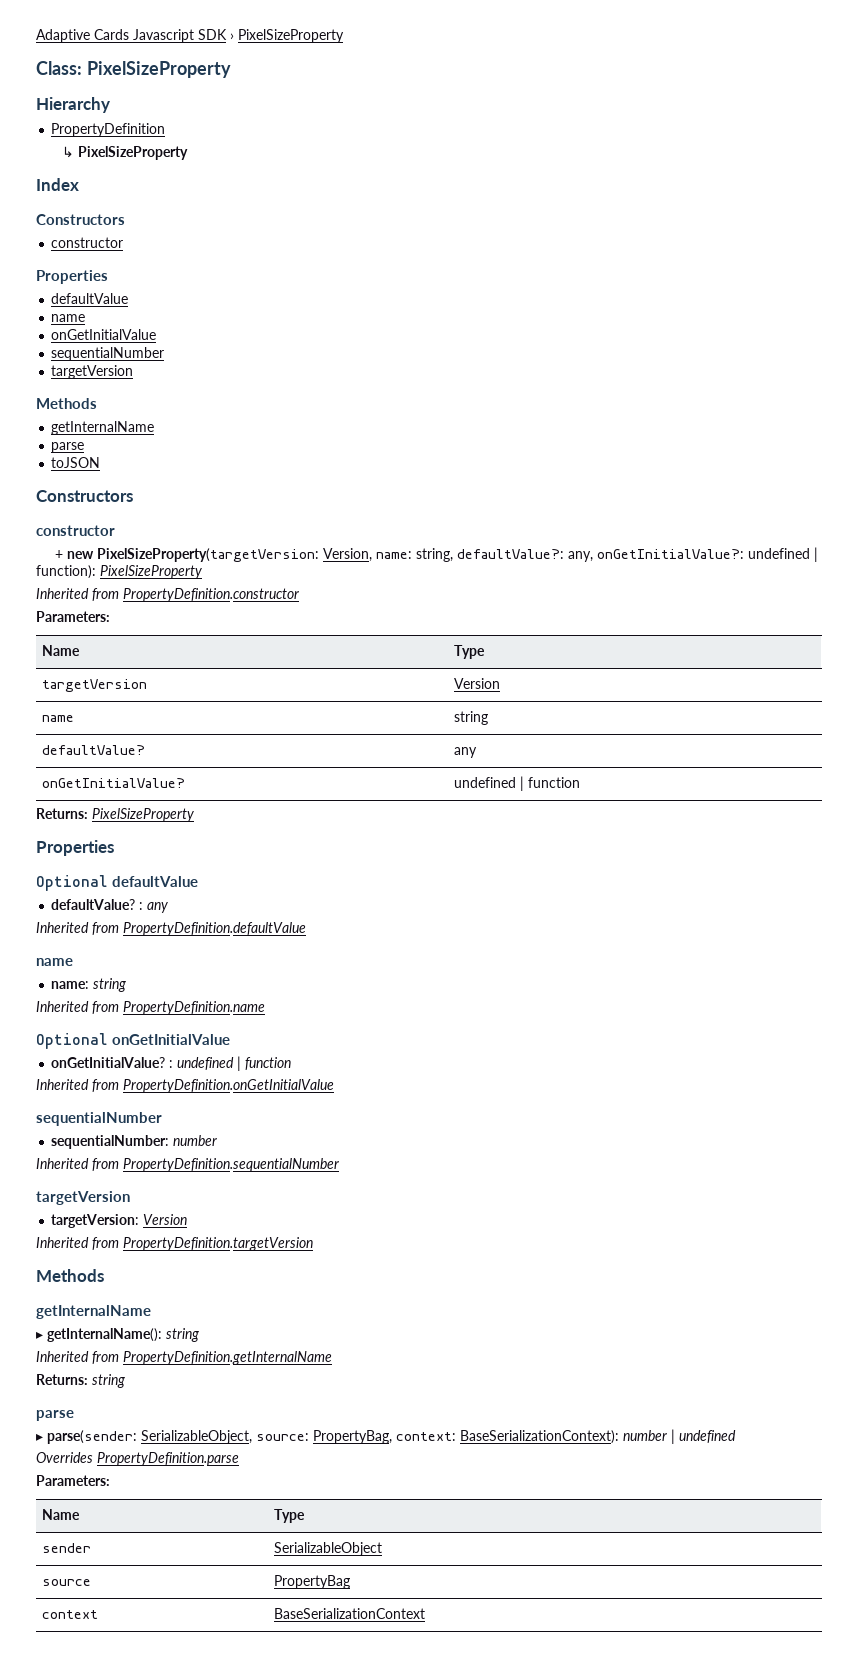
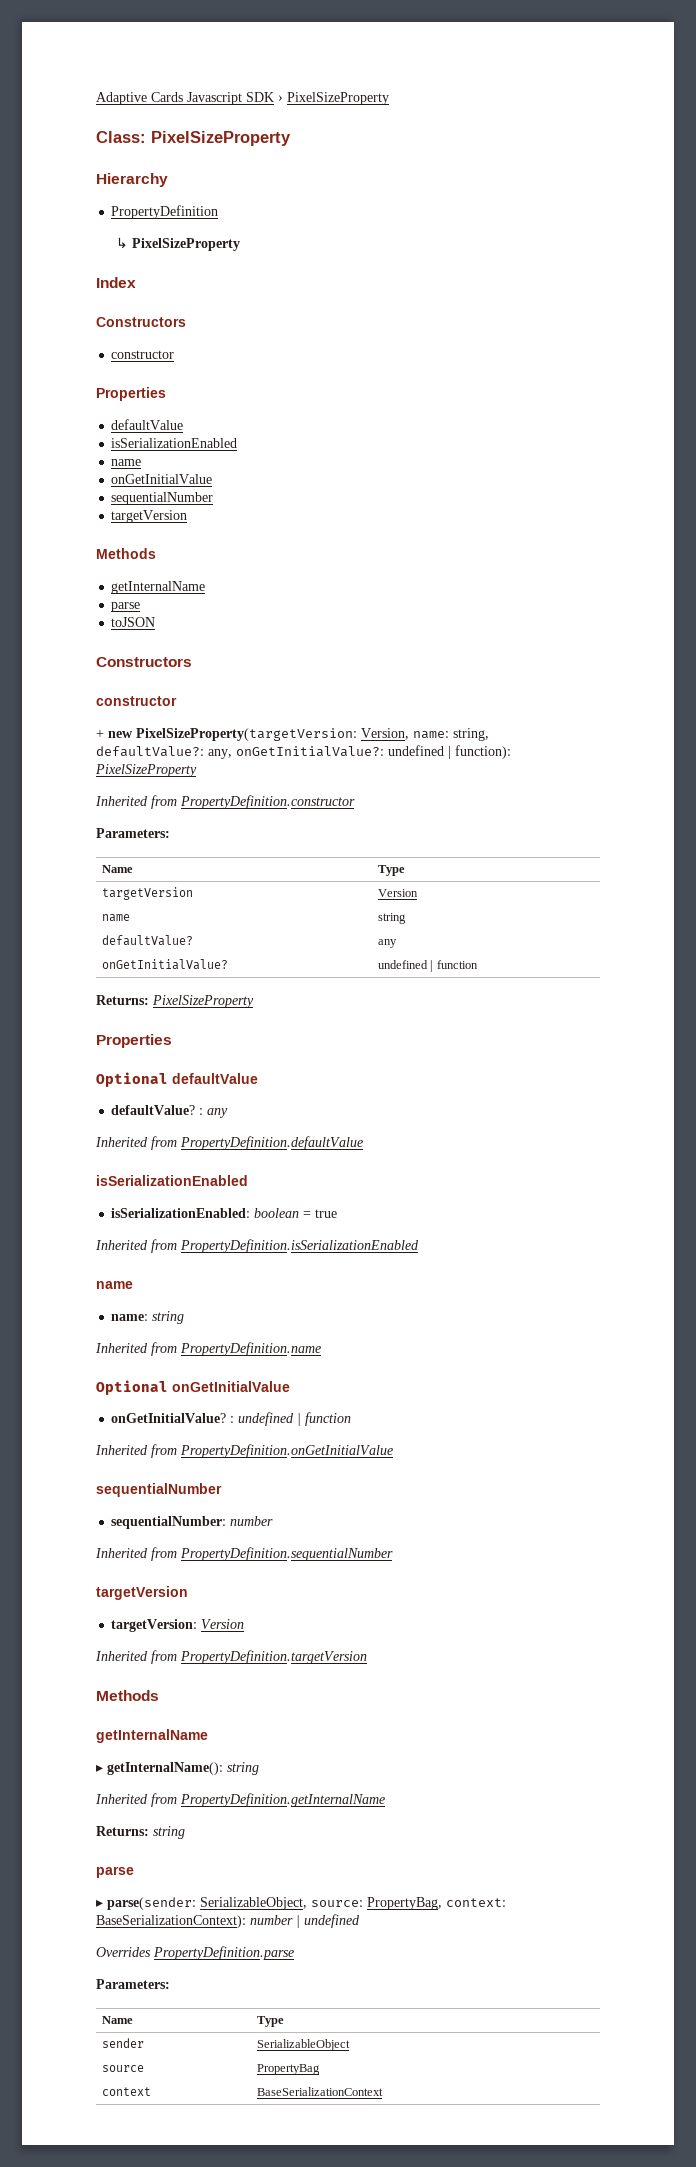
(129, 298) none -> [111,438,238,448] // isSerializationEnabled
(306, 929) none -> [96,1175,248,1186] [111,1208,338,1218] [95,1239,419,1253] // isSerializationEnabled // isSerializationEnabled: boolean = true // Inherited from PropertyDefinition.isSerializationEnabled

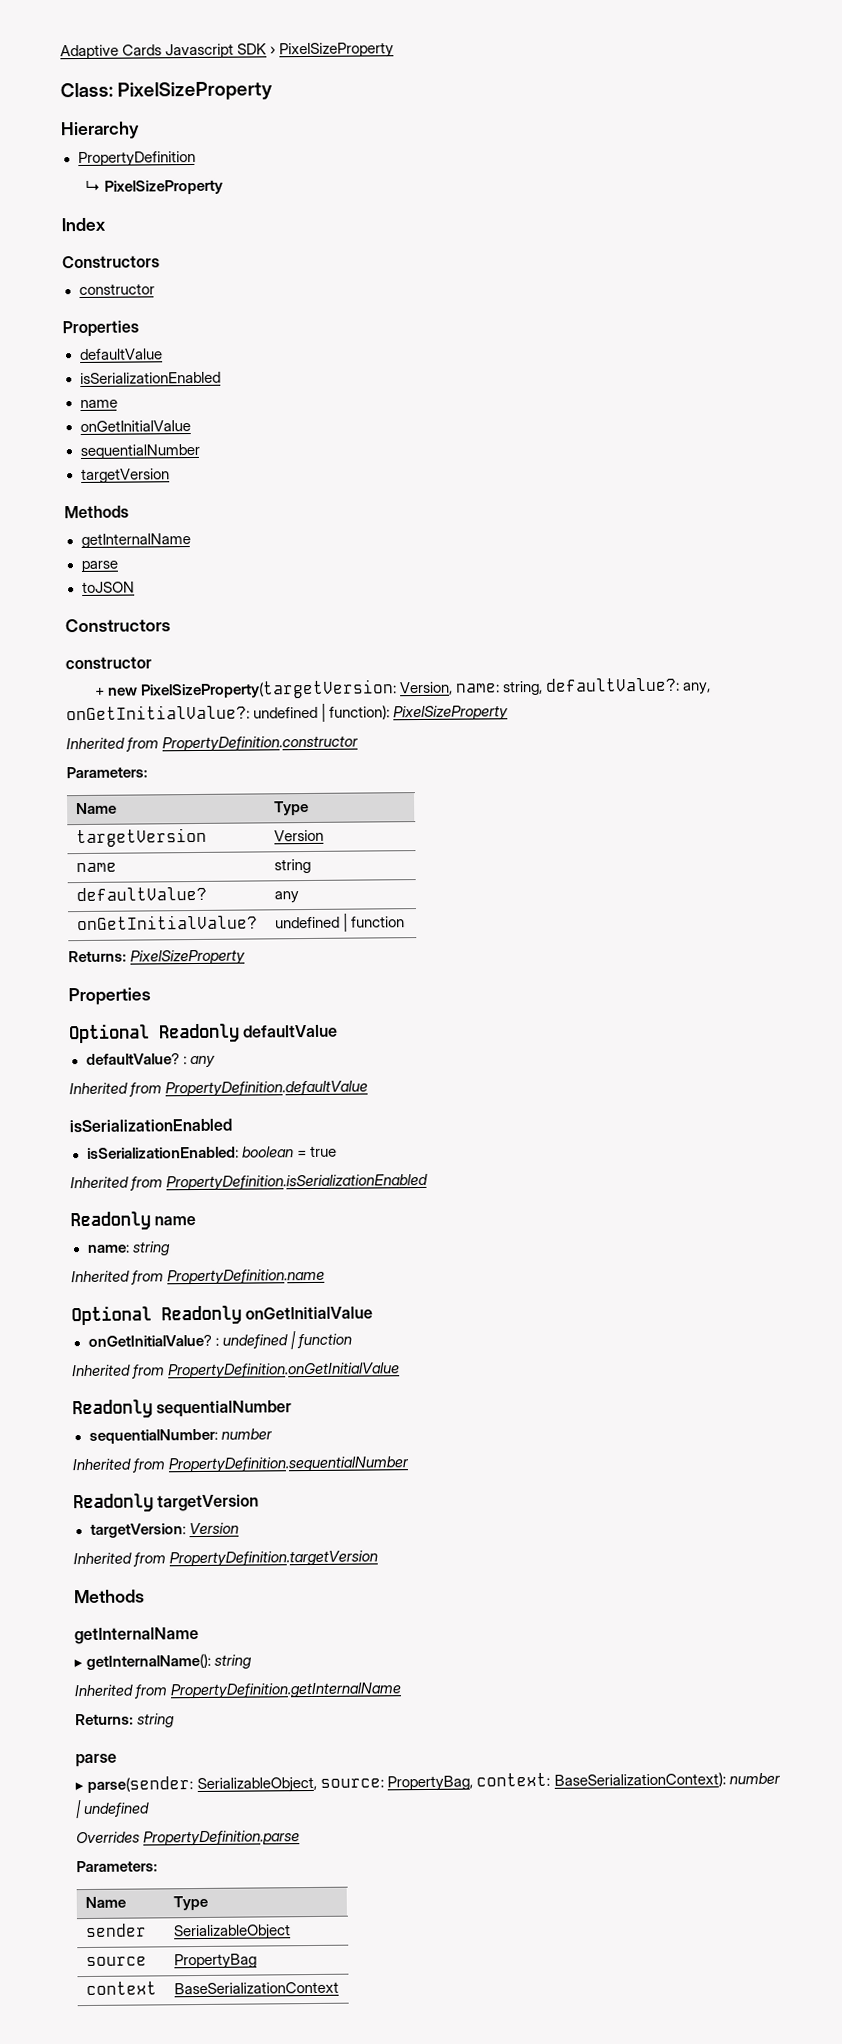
(168, 1079) none -> [159,1023,240,1043] Readonly
(419, 1246) none -> [70,1211,151,1231] Readonly
(168, 1387) none -> [161,1305,242,1325] Readonly
(393, 1451) none -> [72,1399,153,1419] Readonly
(393, 1554) none -> [73,1493,154,1513] Readonly

